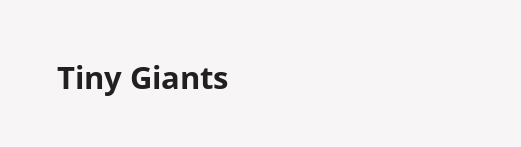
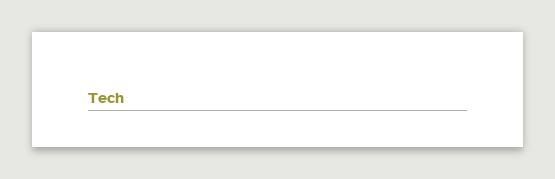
[57,65,229,96] Tiny Giants -> [88,93,124,103] Tech

